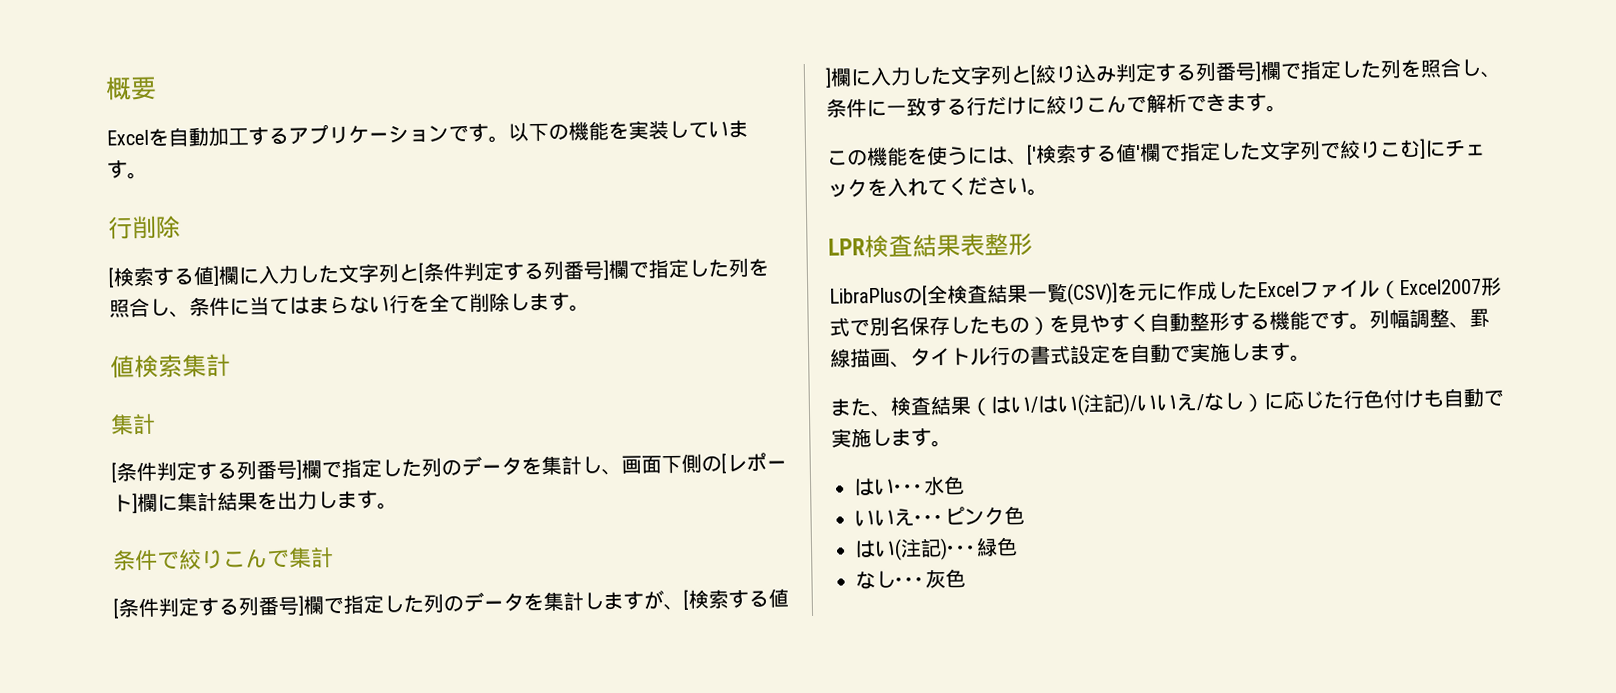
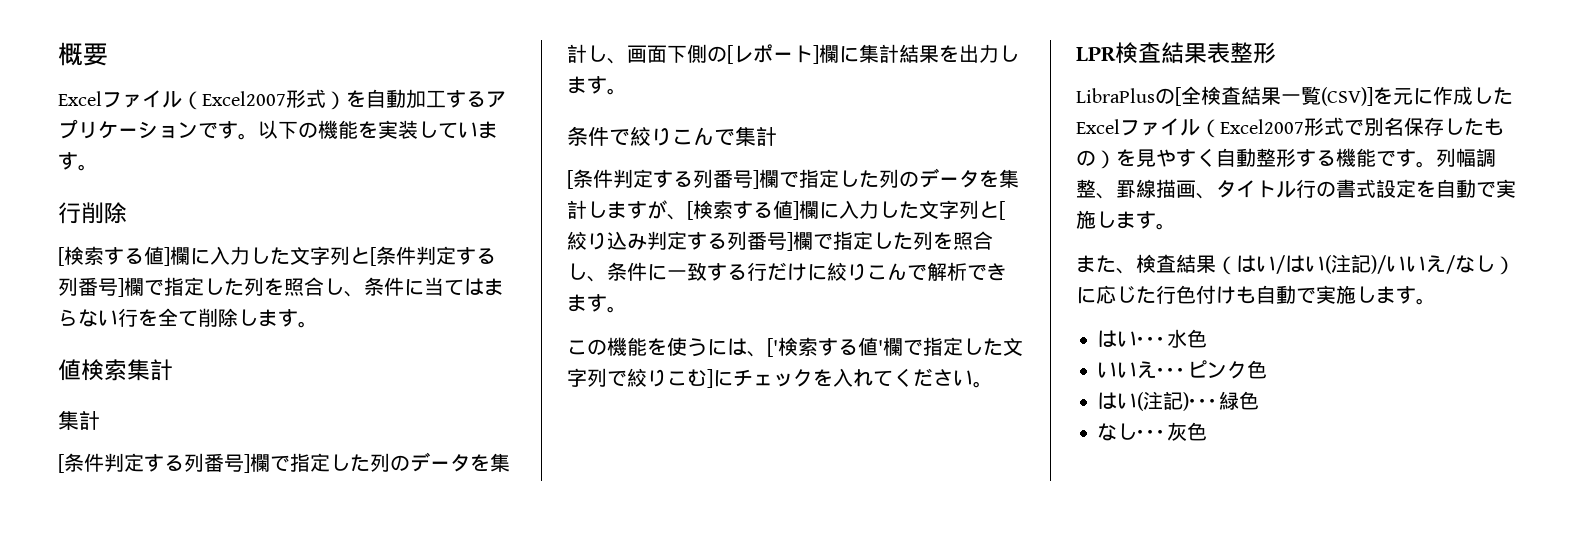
(149, 137) none -> [102,89,346,110] ファイル（Excel2007形式）

